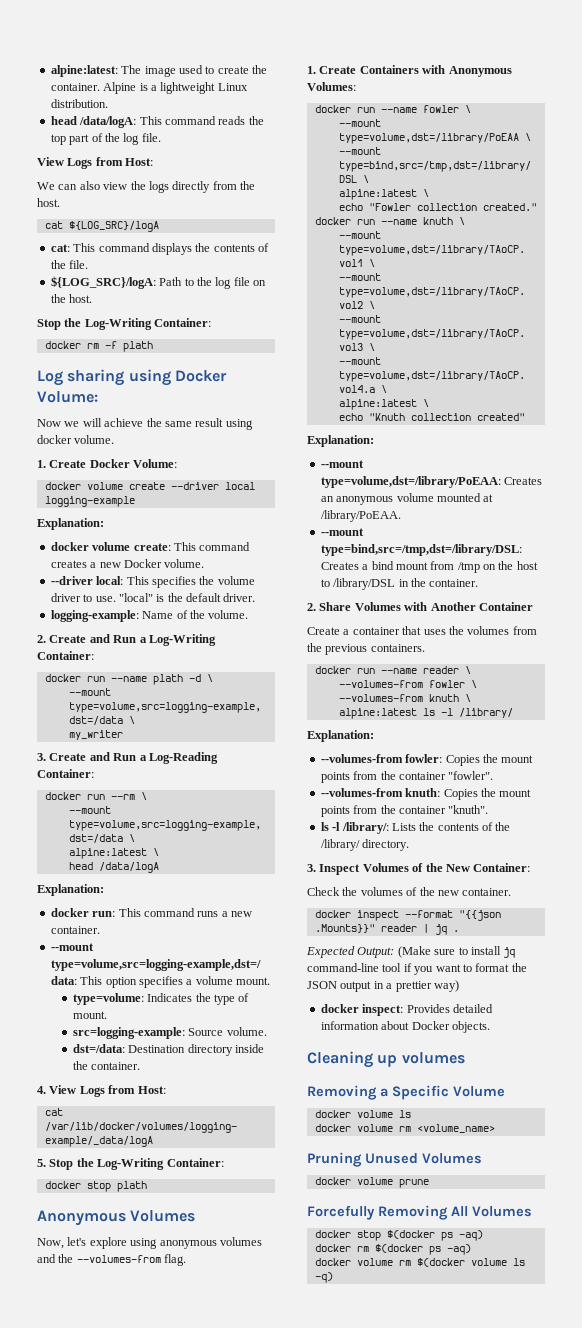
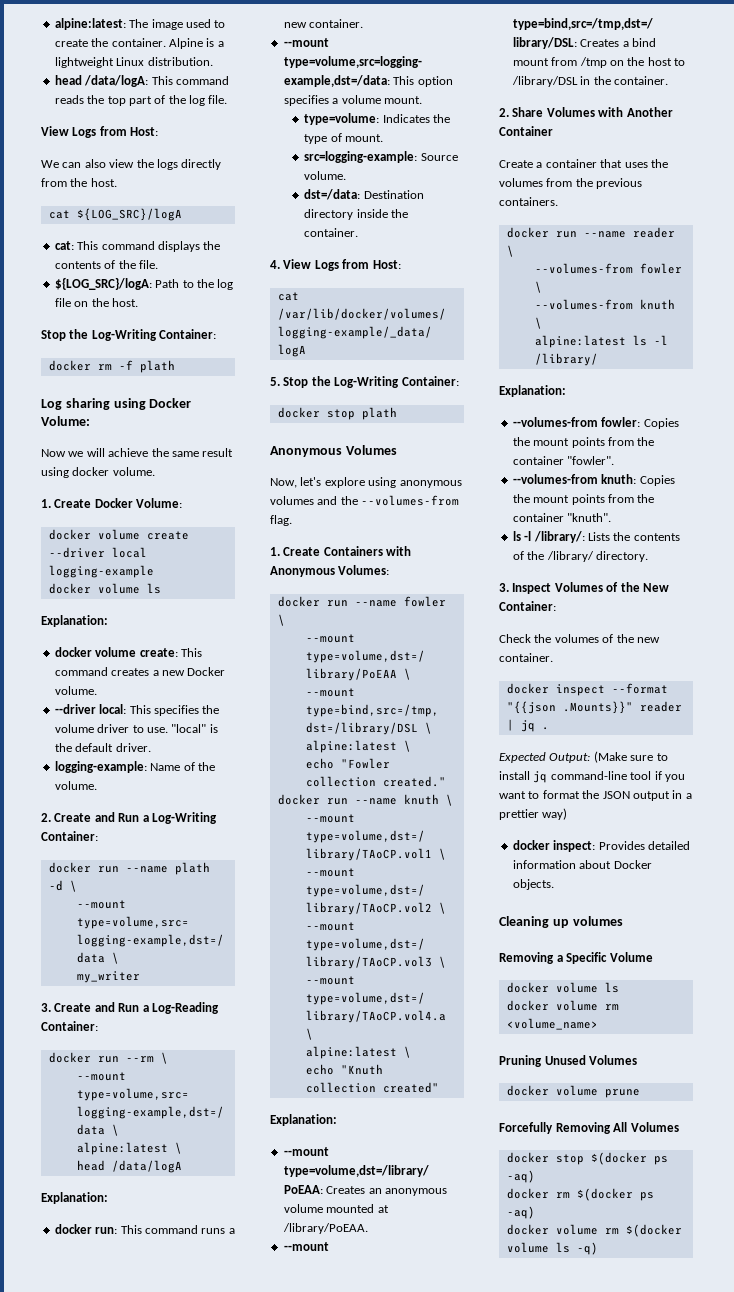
(135, 501) none -> [48,583,161,594] // docker volume ls

